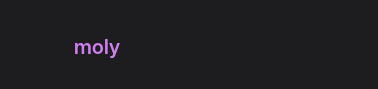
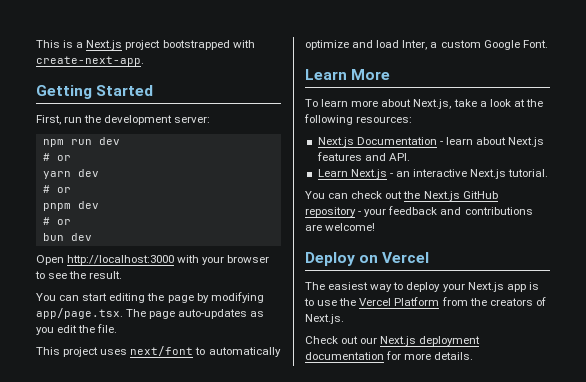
[74,39,120,59] moly -> [36,40,255,50] [36,56,144,66] [36,85,154,99] [36,115,211,125] [42,137,120,147] [42,153,71,161] [42,169,99,179] [42,185,71,193] [42,201,99,211] [42,217,71,225] [42,233,92,241] [36,255,270,265] [35,271,123,279] [36,292,264,303] [36,308,265,319] [36,324,118,335] [36,346,281,357] [305,40,548,50] [305,69,391,80] [305,99,543,109] [304,114,413,125] [317,137,545,147] [316,152,410,161] [317,169,549,179] [305,191,498,201] [305,206,533,217] [305,223,376,231] [305,252,430,266] [305,282,539,292] [304,297,546,306] [305,314,344,324] [305,336,481,346] [305,351,474,360] This is a Next.js project bootstrapped with create-next-app. // Getting Started // First, run the development server: // npm run dev // # or // yarn dev // # or // pnpm dev // # or // bun dev // Open http://localhost:3000 with your browser to see the result. // You can start editing the page by modifying app/page.tsx. The page auto-updates as you edit the file. // This project uses next/font to automatically optimize and load Inter, a custom Google Font. // Learn More // To learn more about Next.js, take a look at the following resources: // Next.js Documentation - learn about Next.js features and API. // Learn Next.js - an interactive Next.js tutorial. // You can check out the Next.js GitHub repository - your feedback and contributions are welcome! // Deploy on Vercel // The easiest way to deploy your Next.js app is to use the Vercel Platform from the creators of Next.js. // Check out our Next.js deployment documentation for more details.

